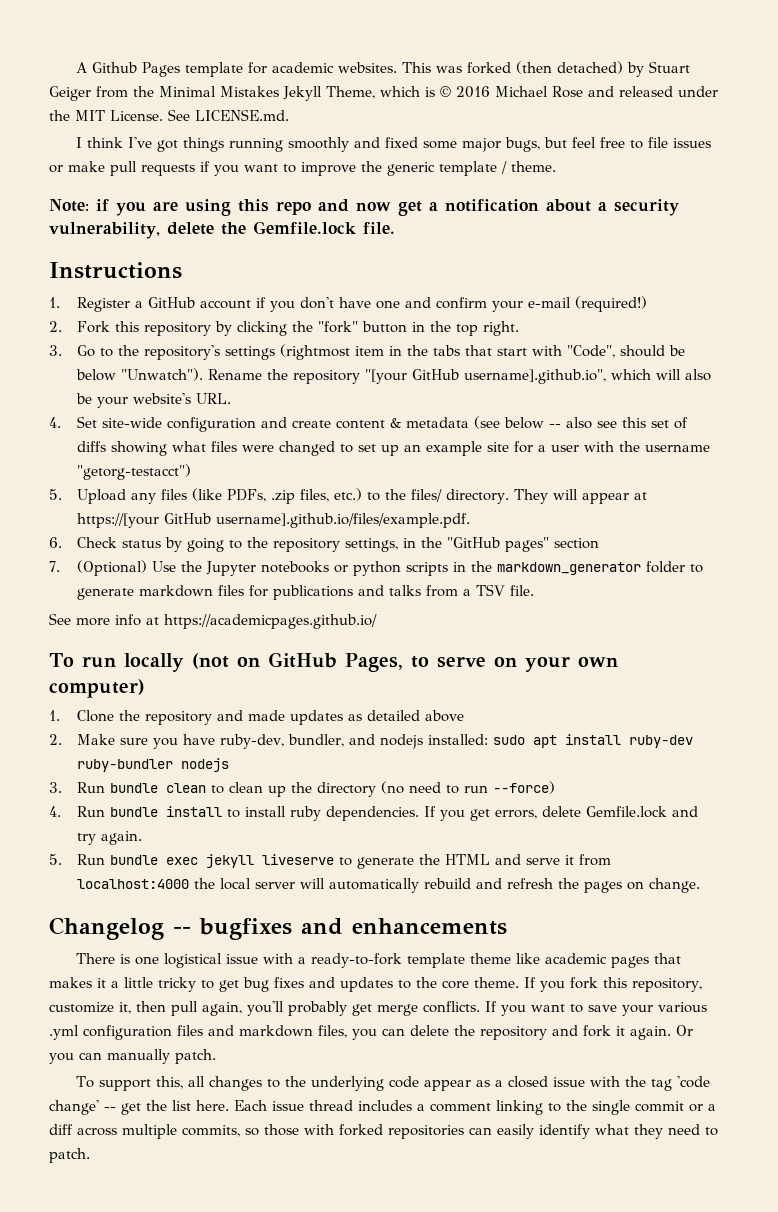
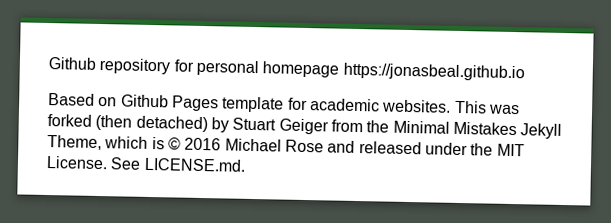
[76,62,88,73] A -> [48,57,525,82] [48,93,118,107] Github repository for personal homepage https://jonasbeal.github.io // Based on
[76,137,712,152] [49,161,556,176] [49,199,679,216] [49,221,395,239] [49,262,182,279] [49,296,648,312] [49,321,520,336] [49,344,686,360] [76,368,712,384] [76,393,232,408] [49,416,689,432] [77,441,711,456] [77,464,192,480] [49,488,648,504] [77,513,471,528] [49,537,600,552] [49,560,704,576] [77,584,535,600] [49,613,377,629] [49,652,618,672] [49,679,145,698] [49,710,465,725] [49,734,694,749] [77,758,230,772] [49,781,556,797] [49,806,699,821] [77,831,143,845] [49,854,612,869] [77,878,701,893] [49,917,507,940] [76,953,682,968] [49,977,702,992] [49,1001,707,1016] [49,1025,693,1040] [49,1049,216,1064] [76,1076,711,1091] [49,1100,716,1115] [49,1124,718,1139] [49,1148,90,1163] // I think I've got things running smoothly and fixed some major bugs, but feel free to file issues or make pull requests if you want to improve the generic template / theme. // Note: if you are using this repo and now get a notification about a security vulnerability, delete the Gemfile.lock file. // Instructions // 1. Register a GitHub account if you don't have one and confirm your e-mail (required!) // 2. Fork this repository by clicking the "fork" button in the top right. // 3. Go to the repository's settings (rightmost item in the tabs that start with "Code", should be below "Unwatch"). Rename the repository "[your GitHub username].github.io", which will also be your website's URL. // 4. Set site-wide configuration and create content & metadata (see below -- also see this set of diffs showing what files were changed to set up an example site for a user with the username "getorg-testacct") // 5. Upload any files (like PDFs, .zip files, etc.) to the files/ directory. They will appear at https://[your GitHub username].github.io/files/example.pdf. // 6. Check status by going to the repository settings, in the "GitHub pages" section // 7. (Optional) Use the Jupyter notebooks or python scripts in the markdown_generator folder to generate markdown files for publications and talks from a TSV file. // See more info at https://academicpages.github.io/ // To run locally (not on GitHub Pages, to serve on your own computer) // 1. Clone the repository and made updates as detailed above // 2. Make sure you have ruby-dev, bundler, and nodejs installed: sudo apt install ruby-dev ruby-bundler nodejs // 3. Run bundle clean to clean up the directory (no need to run --force) // 4. Run bundle install to install ruby dependencies. If you get errors, delete Gemfile.lock and try again. // 5. Run bundle exec jekyll liveserve to generate the HTML and serve it from localhost:4000 the local server will automatically rebuild and refresh the pages on change. // Changelog -- bugfixes and enhancements // There is one logistical issue with a ready-to-fork template theme like academic pages that makes it a little tricky to get bug fixes and updates to the core theme. If you fork this repository, customize it, then pull again, you'll probably get merge conflicts. If you want to save your various .yml configuration files and markdown files, you can delete the repository and fork it again. Or you can manually patch. // To support this, all changes to the underlying code appear as a closed issue with the tag 'code change' -- get the list here. Each issue thread includes a comment linking to the single commit or a diff across multiple commits, so those with forked repositories can easily identify what they need to patch. -> (246, 164) none

